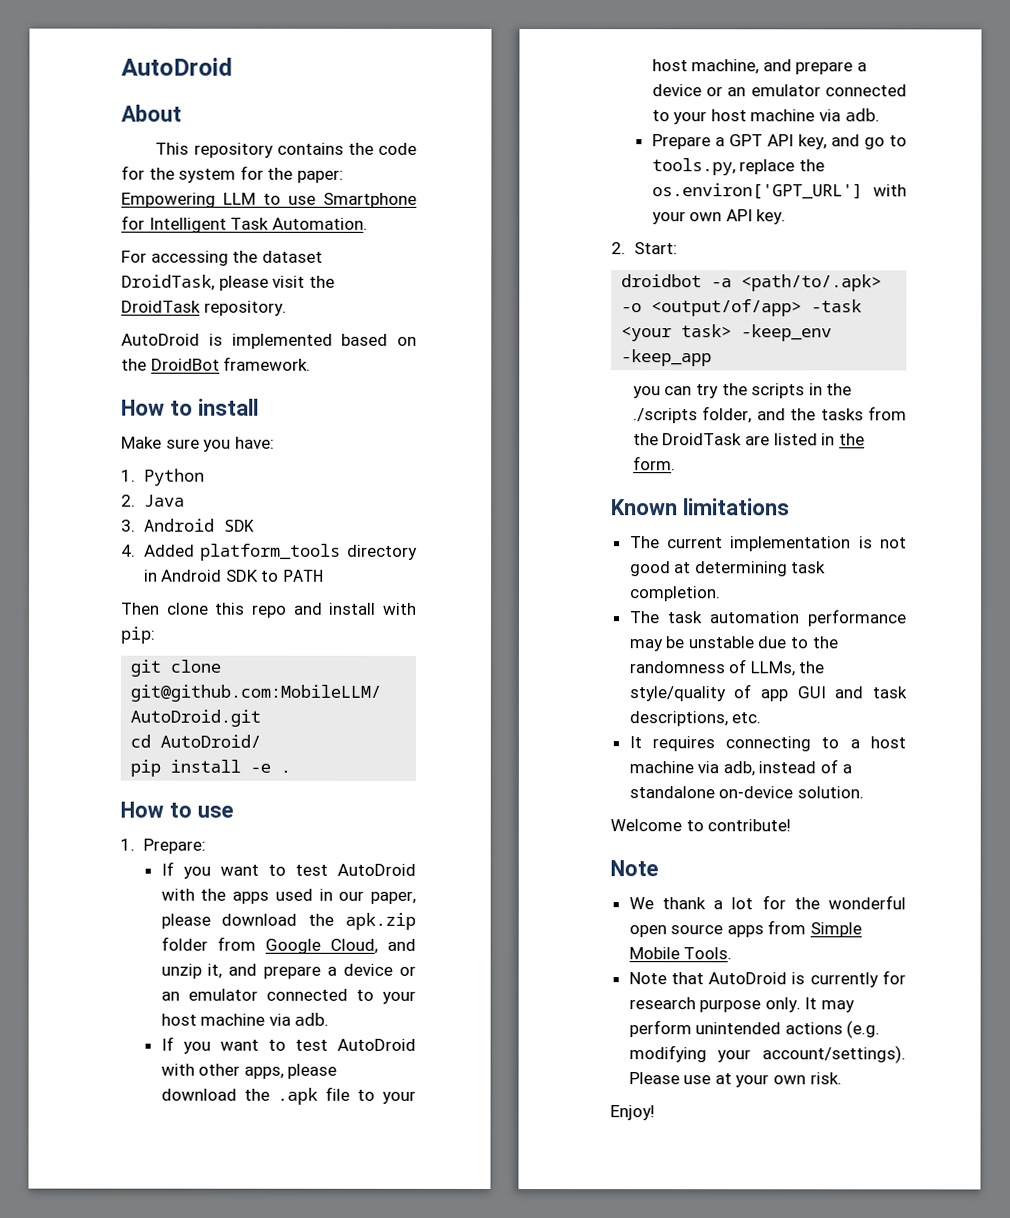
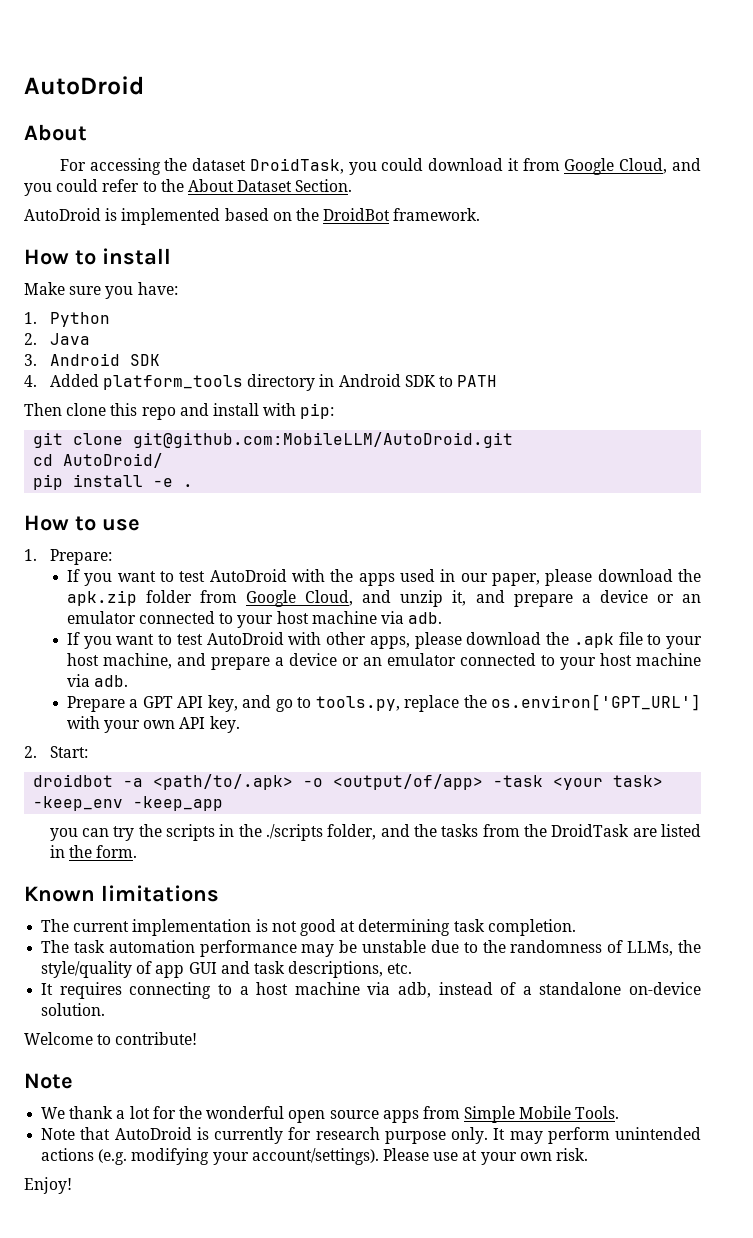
[155,142,417,158] [121,165,344,183] [121,192,417,208] [121,215,368,233] // This repository contains the code for the system for the paper: Empowering LLM to use Smartphone for Intelligent Task Automation. -> (87, 132) none
[218,275,335,291] [121,300,287,316] please visit the DroidTask repository. -> [348,158,701,175] [24,179,353,196] you could download it from Google Cloud, and you could refer to the About Dataset Section.

